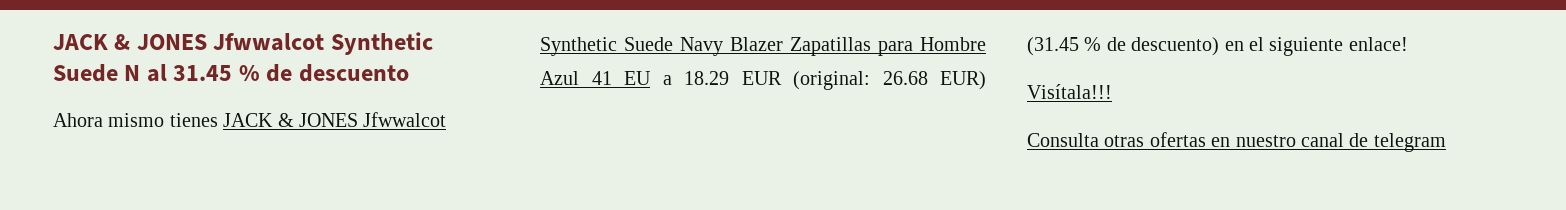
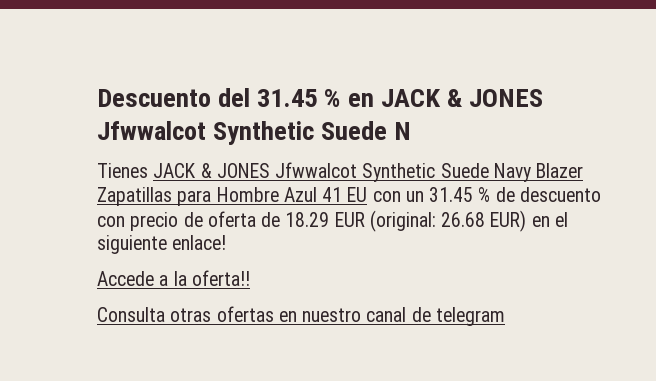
(53, 42) none -> [97,88,374,107] Descuento del 31.45 % en
[146,64,409,82] [53,113,218,127] al 31.45 % de descuento // Ahora mismo tienes -> [97,163,148,178] // Tienes
[662,75,672,85] a -> [372,187,601,202] [97,211,281,231] con un 31.45 % de descuento con precio de oferta de
[1027,37,1220,56] (31.45 % de descuento) -> (527, 221) none
[1027,84,1112,99] Visítala!!! -> [97,270,250,286] Accede a la oferta!!

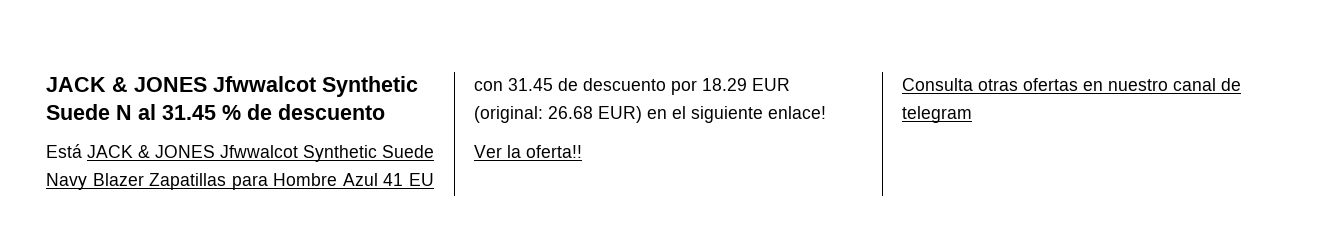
[97,88,374,107] Descuento del 31.45 % en -> (46, 84) none
[97,163,148,178] // Tienes -> [138,104,385,120] [46,144,82,158] al 31.45 % de descuento // Está
[405,187,601,202] [97,211,281,231] un 31.45 % de descuento con precio de oferta de -> [508,78,697,95] 31.45 de descuento por
[97,271,169,286] Accede a -> [474,145,502,158] Ver

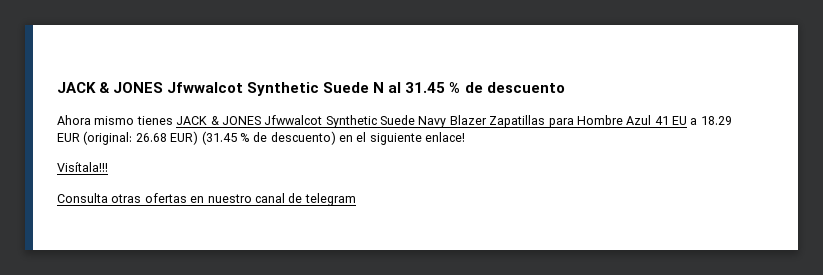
[46,144,82,158] Está -> [57,115,173,125] Ahora mismo tienes
[474,78,697,95] con 31.45 de descuento por -> [690,118,698,125] a
(642, 114) none -> [201,131,336,145] (31.45 % de descuento)
[474,145,582,158] Ver la oferta!! -> [57,162,108,172] Visítala!!!

